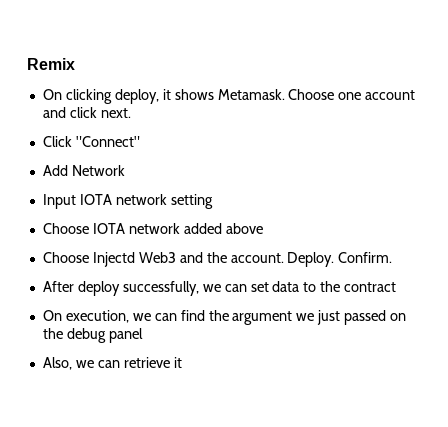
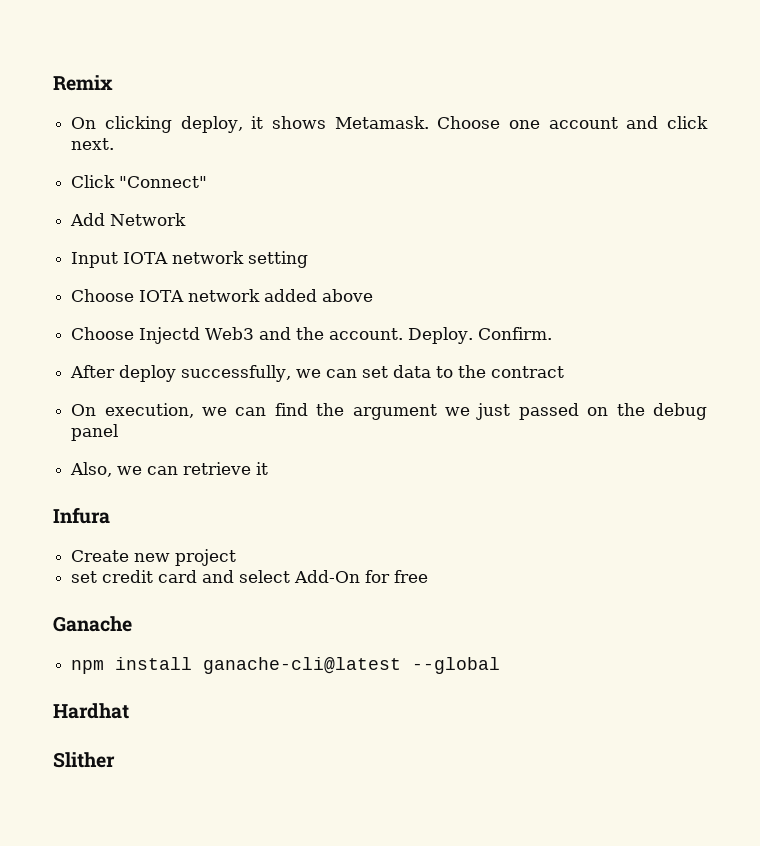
(182, 362) none -> [53,507,110,524] [71,549,237,566] [71,570,429,583] [53,616,132,632] [71,657,501,674] [53,703,129,719] [53,752,115,768] // Infura // Create new project // set credit card and select Add-On for free // Ganache // npm install ganache-cli@latest --global // Hardhat // Slither

